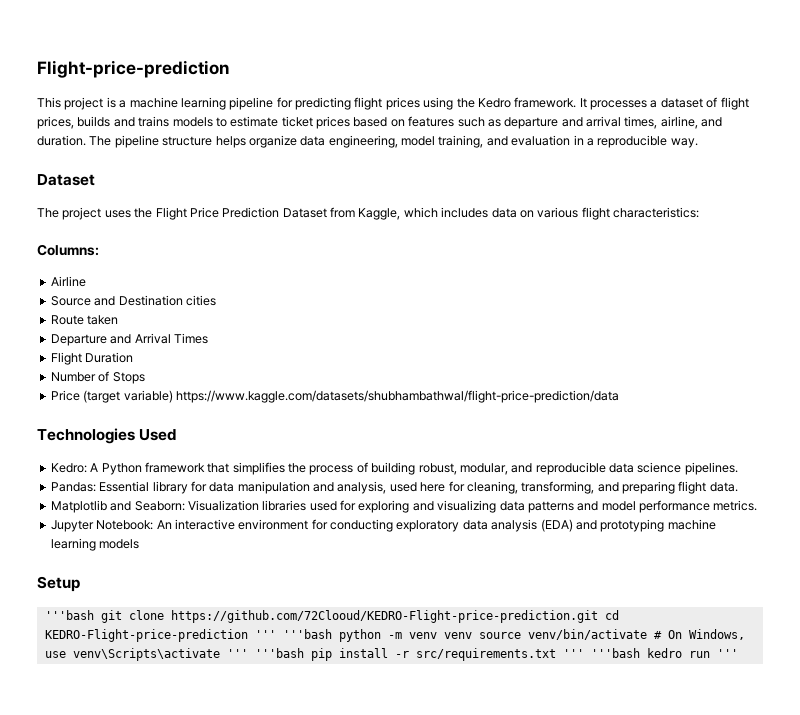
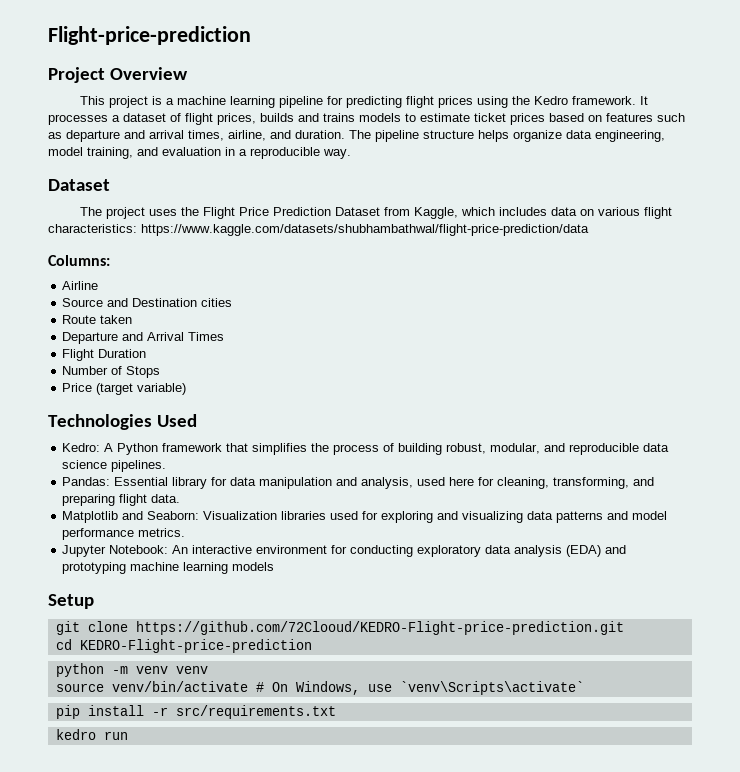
(229, 69) none -> [48,67,188,83] // Project Overview
(699, 212) none -> [141,224,589,236] https://www.kaggle.com/datasets/shubhambathwal/flight-price-prediction/data
[175,390,619,403] https://www.kaggle.com/datasets/shubhambathwal/flight-price-prediction/data -> (187, 389) none
[44,610,94,620] '''bash -> (94, 601) none
(598, 616) none -> (624, 628) //
[254,629,332,639] ''' '''bash -> (312, 646) //
(472, 635) none -> (208, 670) //
[72,648,304,661] venv\Scripts\activate ''' '''bash -> [399,681,584,695] `venv\Scripts\activate` //
[562,648,640,658] ''' '''bash -> (336, 712) //
[716,649,738,658] ''' -> (128, 735) none

